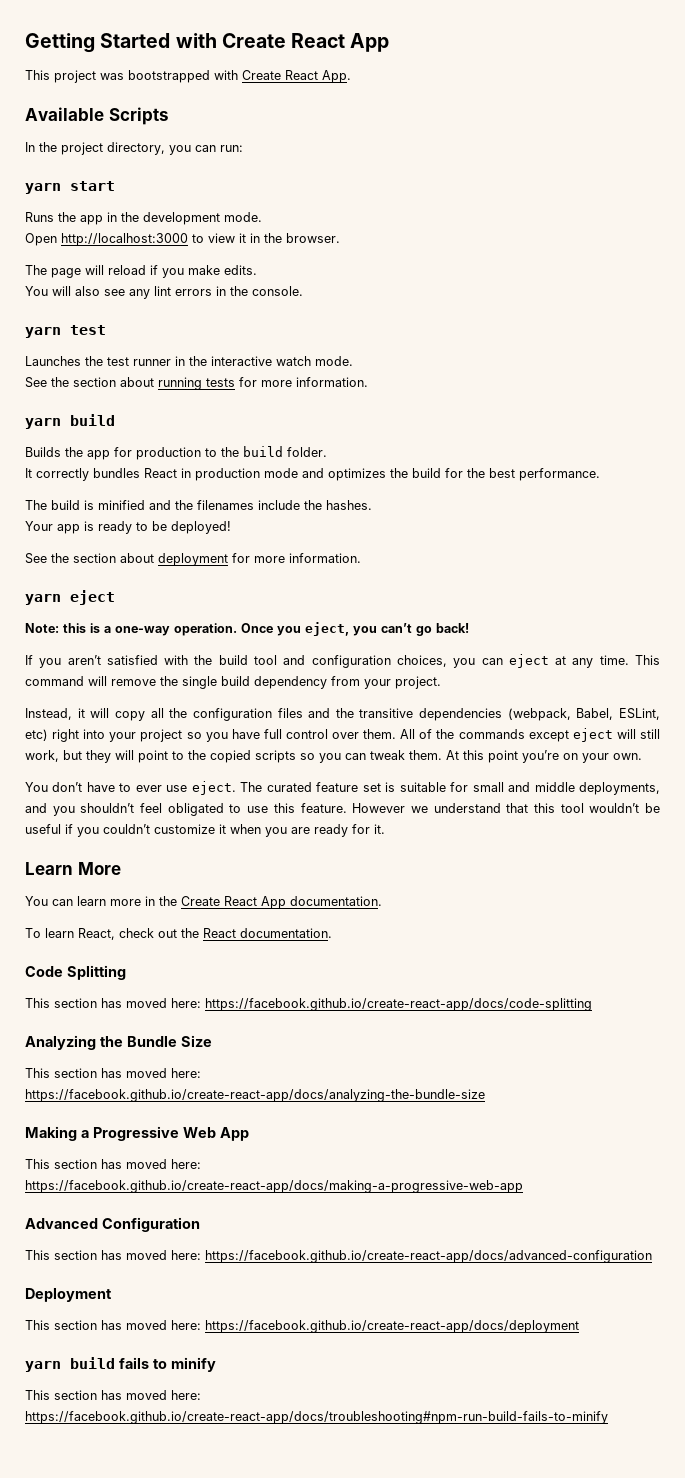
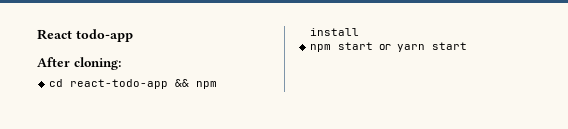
[25,33,390,53] [25,70,351,83] [25,107,169,125] [25,142,243,155] [25,181,115,194] [25,212,262,225] [25,233,340,246] [25,265,257,278] [25,286,303,299] [25,325,106,338] [25,356,353,366] [25,377,368,390] [25,414,115,429] [25,446,327,460] [25,468,600,481] [25,500,372,510] [25,521,231,534] [25,553,361,566] [25,590,115,605] [25,622,469,636] [25,654,660,668] [25,676,441,689] [25,708,660,721] [25,728,660,742] [25,750,642,763] [25,781,661,795] [25,803,660,816] [25,824,385,837] [25,862,121,875] [25,896,382,909] [25,928,332,940] [25,965,126,980] [25,998,592,1011] [25,1035,212,1050] [25,1068,201,1078] [25,1089,485,1102] [25,1126,249,1141] [25,1159,201,1169] [25,1180,523,1193] [25,1217,200,1232] [25,1250,652,1263] [25,1288,112,1302] [25,1320,579,1333] [25,1357,216,1372] [25,1390,201,1400] [25,1411,608,1424] Getting Started with Create React App // This project was bootstrapped with Create React App. // Available Scripts // In the project directory, you can run: // yarn start // Runs the app in the development mode. // Open http://localhost:3000 to view it in the browser. // The page will reload if you make edits. // You will also see any lint errors in the console. // yarn test // Launches the test runner in the interactive watch mode. // See the section about running tests for more information. // yarn build // Builds the app for production to the build folder. // It correctly bundles React in production mode and optimizes the build for the best performance. // The build is minified and the filenames include the hashes. // Your app is ready to be deployed! // See the section about deployment for more information. // yarn eject // Note: this is a one-way operation. Once you eject, you can’t go back! // If you aren’t satisfied with the build tool and configuration choices, you can eject at any time. This command will remove the single build dependency from your project. // Instead, it will copy all the configuration files and the transitive dependencies (webpack, Babel, ESLint, etc) right into your project so you have full control over them. All of the commands except eject will still work, but they will point to the copied scripts so you can tweak them. At this point you’re on your own. // You don’t have to ever use eject. The curated feature set is suitable for small and middle deployments, and you shouldn’t feel obligated to use this feature. However we understand that this tool wouldn’t be useful if you couldn’t customize it when you are ready for it. // Learn More // You can learn more in the Create React App documentation. // To learn React, check out the React documentation. // Code Splitting // This section has moved here: https://facebook.github.io/create-react-app/docs/code-splitting // Analyzing the Bundle Size // This section has moved here: https://facebook.github.io/create-react-app/docs/analyzing-the-bundle-size // Making a Progressive Web App // This section has moved here: https://facebook.github.io/create-react-app/docs/making-a-progressive-web-app // Advanced Configuration // This section has moved here: https://facebook.github.io/create-react-app/docs/advanced-configuration // Deployment // This section has moved here: https://facebook.github.io/create-react-app/docs/deployment // yarn build fails to minify // This section has moved here: https://facebook.github.io/create-react-app/docs/troubleshooting#npm-run-build-fails-to-minify -> [37,29,133,42] [37,57,121,70] [48,79,217,89] [309,28,359,36] [309,42,467,52] React todo-app // After cloning: // cd react-todo-app && npm install // npm start or yarn start

